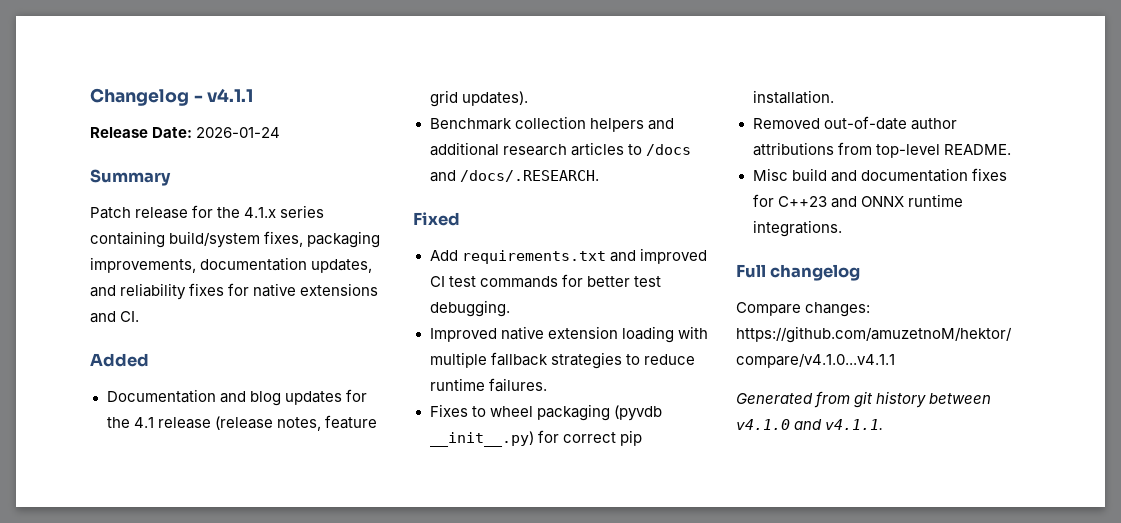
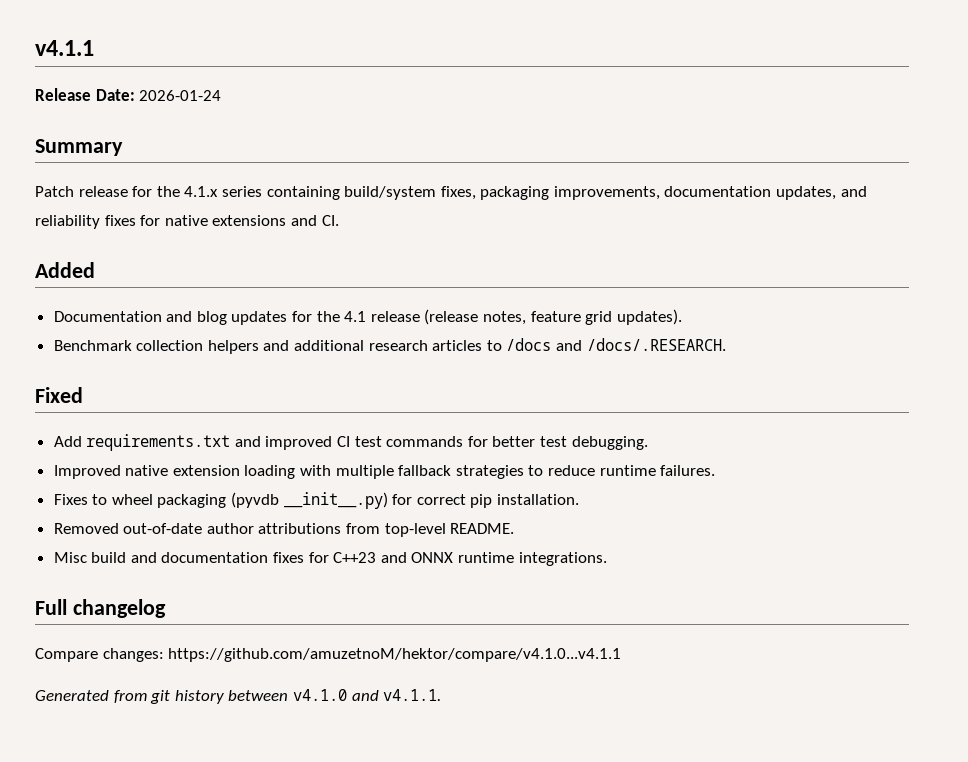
[90,88,203,106] Changelog - -> (35, 48) none

